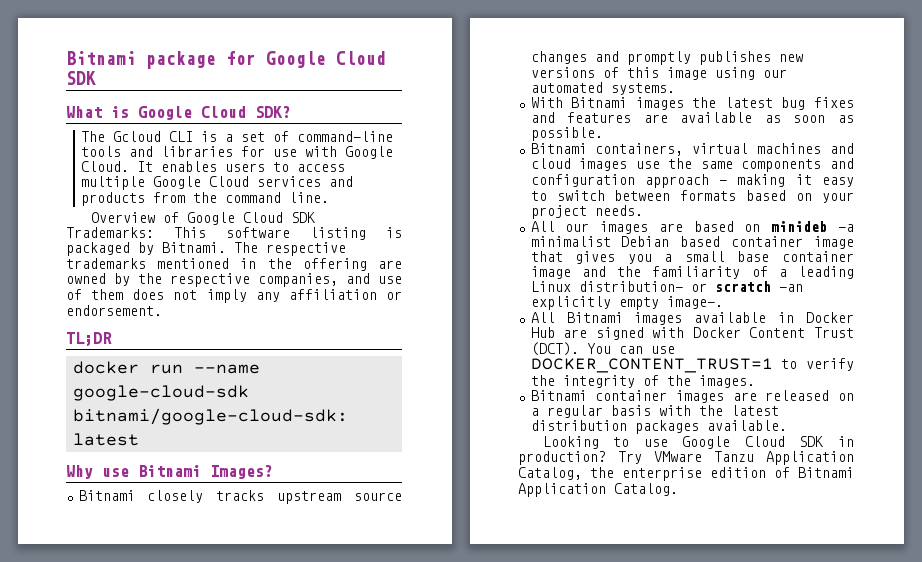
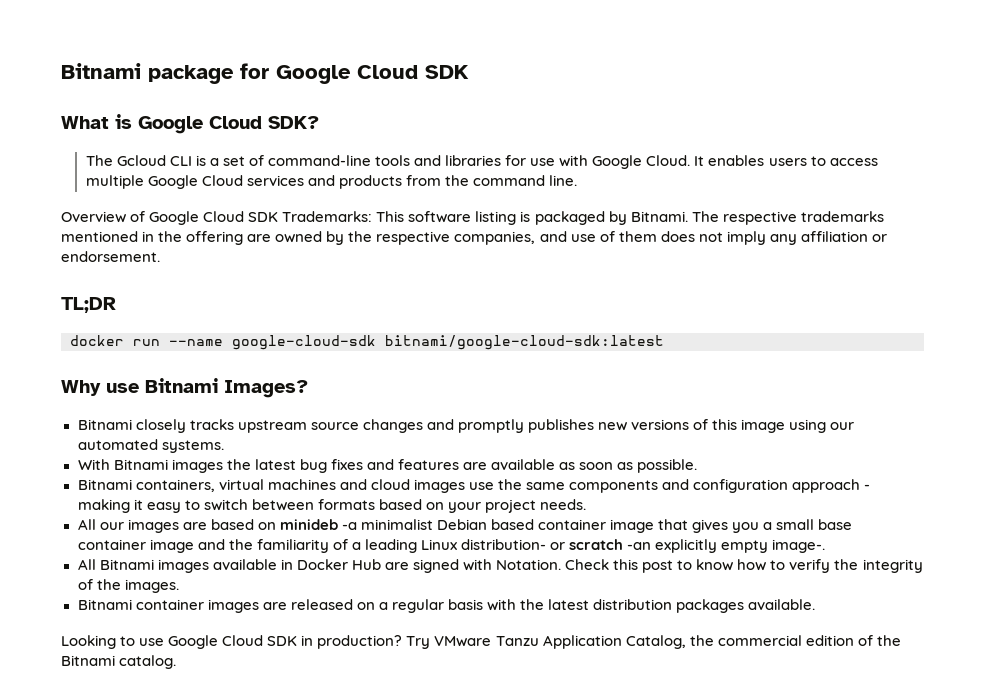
[692,327,854,338] [530,342,675,356] [530,358,773,373] Docker Content Trust (DCT). You can use DOCKER_CONTENT_TRUST=1 -> [496,559,767,573] Notation. Check this post to know how
[622,467,702,481] enterprise -> [717,635,802,646] commercial
[798,467,854,478] [518,483,678,497] Bitnami Application Catalog. -> [876,635,901,646] [61,655,177,669] the Bitnami catalog.

